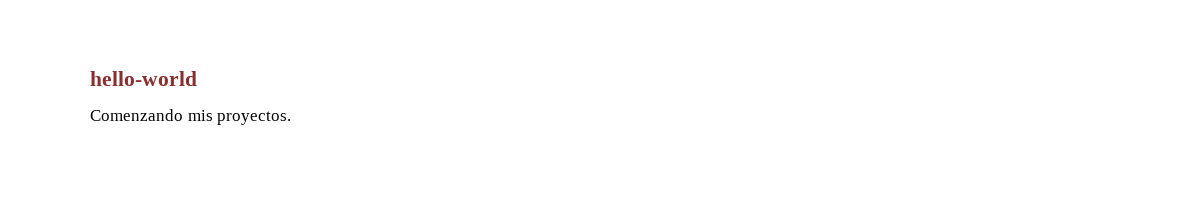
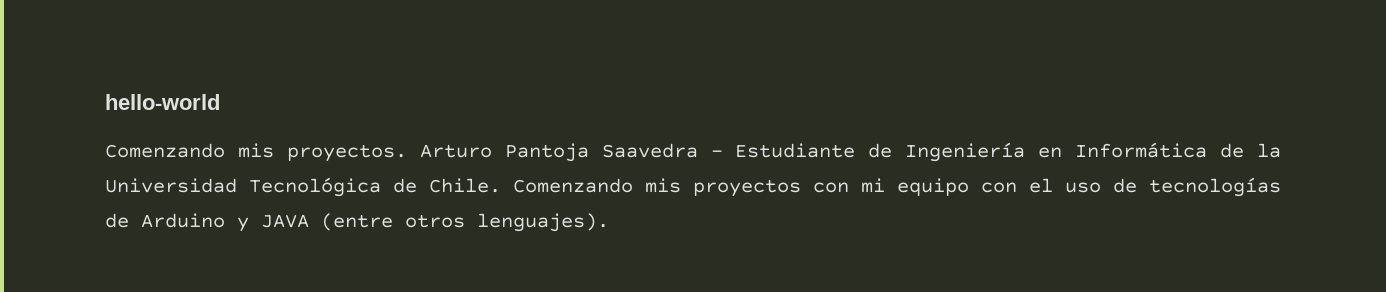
(292, 118) none -> [419,142,1281,162] [105,177,1281,197] [105,213,609,232] Arturo Pantoja Saavedra - Estudiante de Ingeniería en Informática de la Universidad Tecnológica de Chile. Comenzando mis proyectos con mi equipo con el uso de tecnologías de Arduino y JAVA (entre otros lenguajes).

